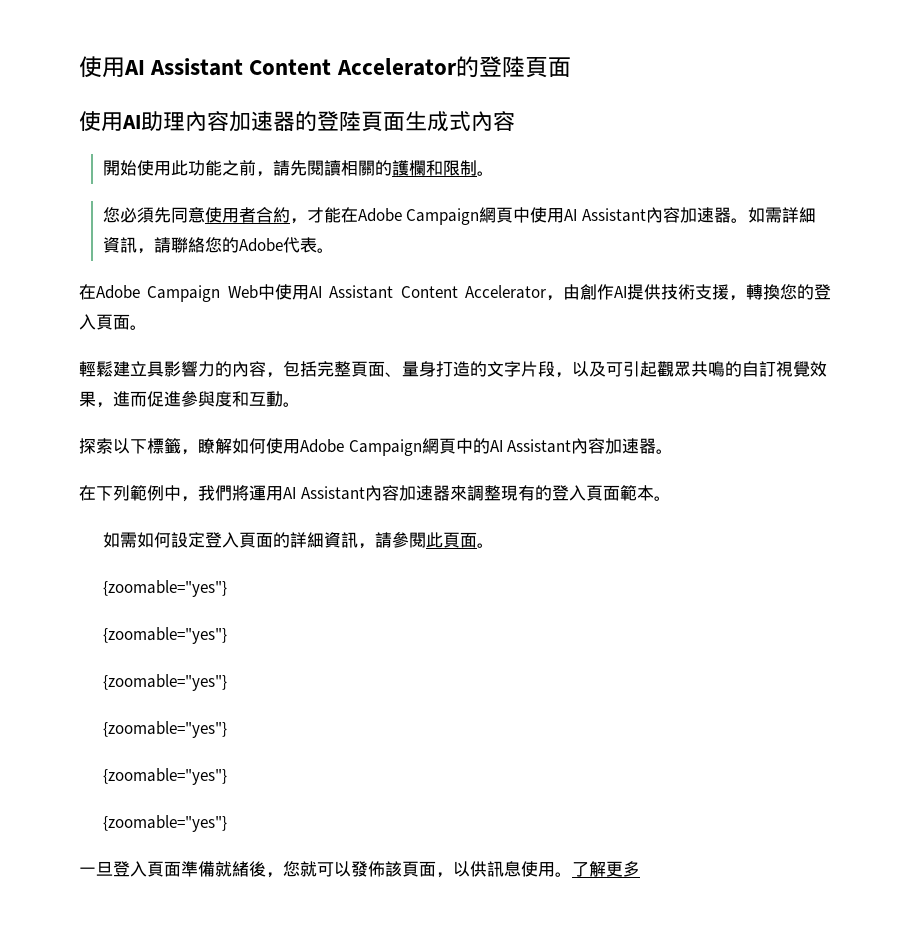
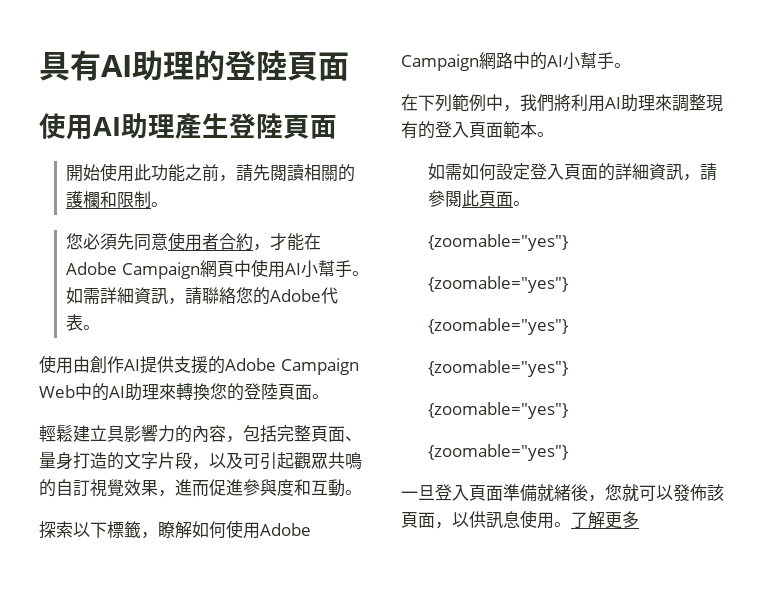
[79,56,457,78] 使用AI Assistant Content Accelerator -> [39,50,194,81] 具有AI助理
[185,111,515,132] 內容加速器的登陸頁面生成式內容 -> [175,113,337,139] 產生登陸頁面
[581,207,731,223] Assistant內容加速器 -> [300,260,352,278] 小幫手
[79,284,746,302] 在Adobe Campaign Web中使用AI Assistant Content Accelerator，由創作AI提供技術支援， -> [39,355,359,375] [39,383,176,401] 使用由創作AI提供支援的Adobe Campaign Web中的AI助理來
[79,314,96,330] 入 -> [261,383,278,400] 陸
[438,438,657,454] 頁中的AI Assistant內容加速器 -> [496,52,614,70] 路中的AI小幫手
[249,485,450,501] 運用AI Assistant內容加速器 -> [571,94,655,112] 利用AI助理

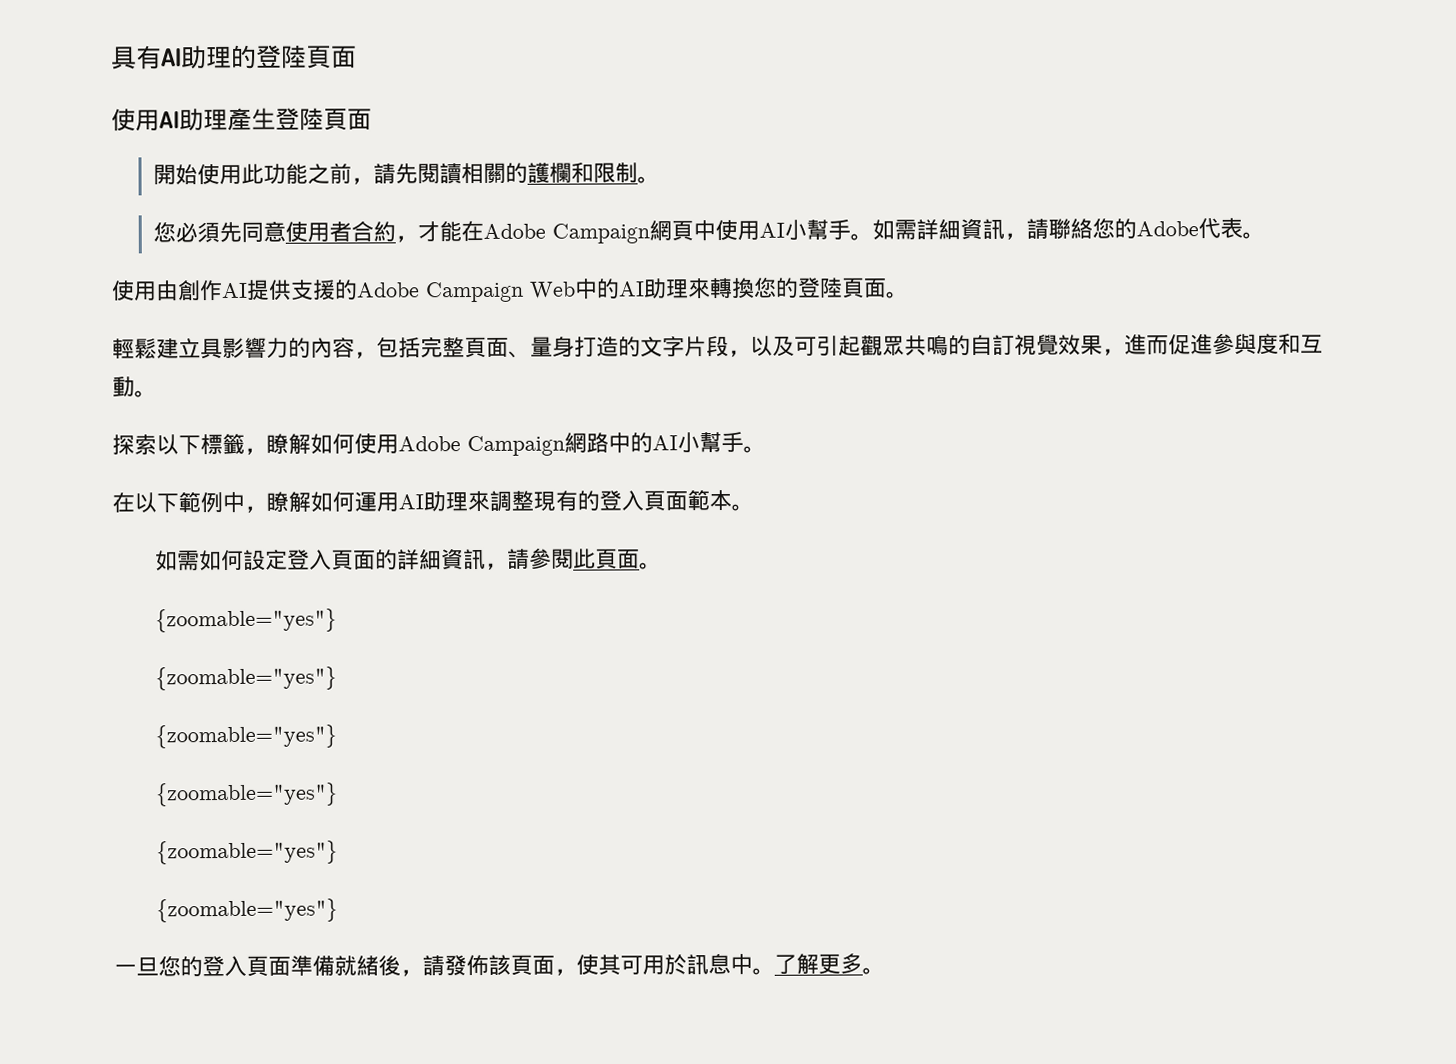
[418,94,452,112] 下列 -> [134,492,179,513] 以下
[520,94,588,112] 我們將利 -> [266,491,377,513] 瞭解如何運
(435, 492) none -> [158,955,203,977] 您的
[605,484,673,501] 您就可以 -> [422,955,445,976] 請
[452,510,554,529] 以供訊息使用 -> [576,952,753,976] 使其可用於訊息中
(639, 519) none -> [862,967,885,975] 。

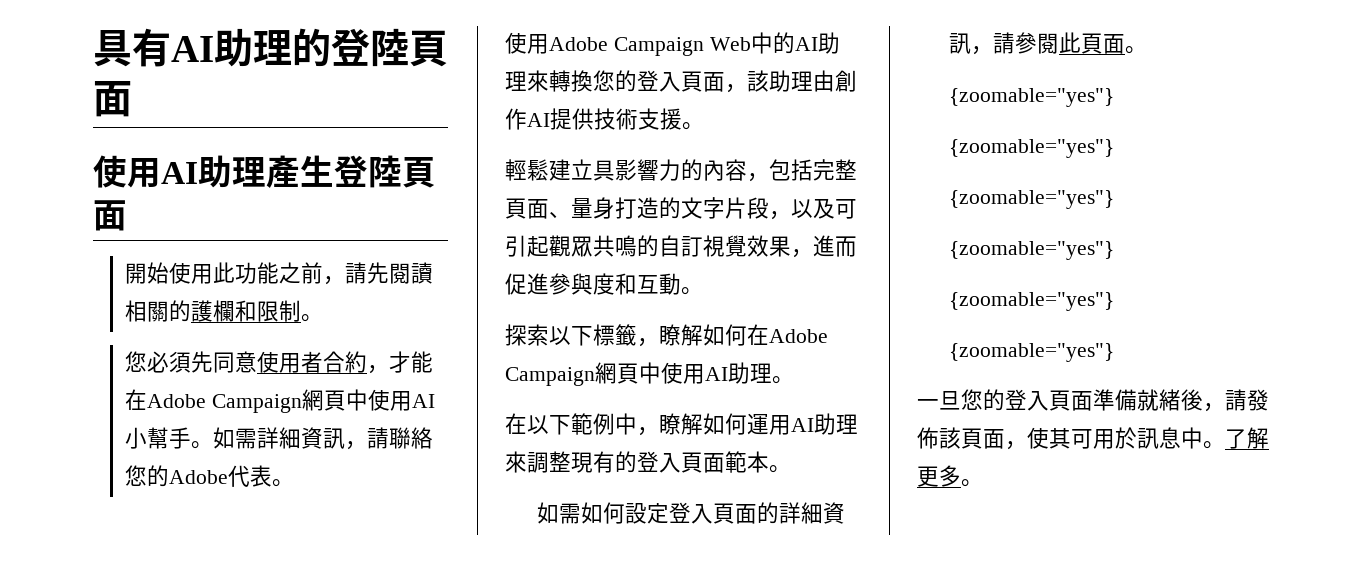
[155,279,358,302] 由創作AI提供支援的 -> (549, 44) none
[819,277,887,299] 陸頁面 -> [659,70,857,93] [505,108,682,130] 入頁面，該助理由創作AI提供技術支援
[354,431,744,457] 使用Adobe Campaign網路中的AI小幫手 -> [747,324,828,345] [505,362,772,386] 在Adobe Campaign網頁中使用AI助理

